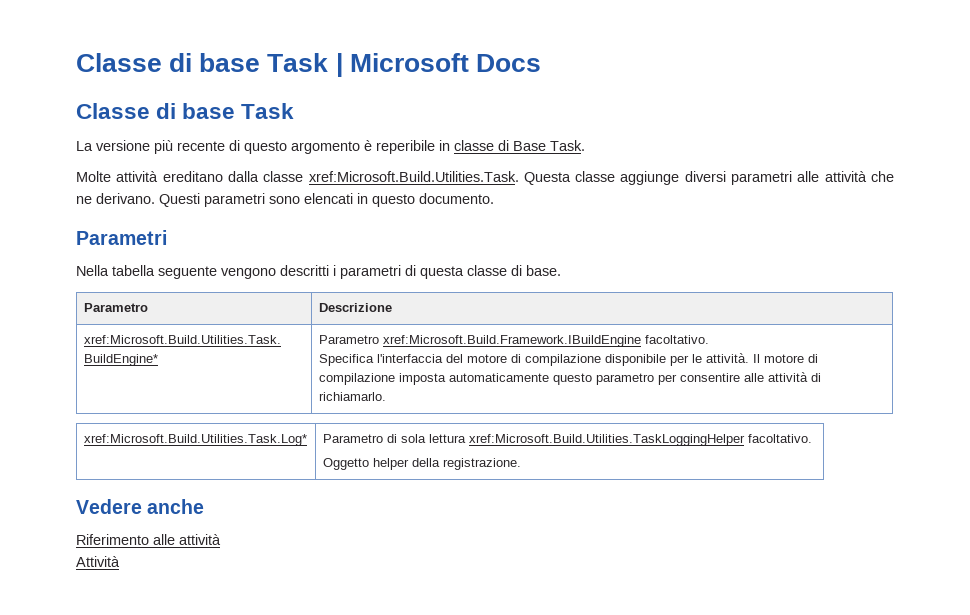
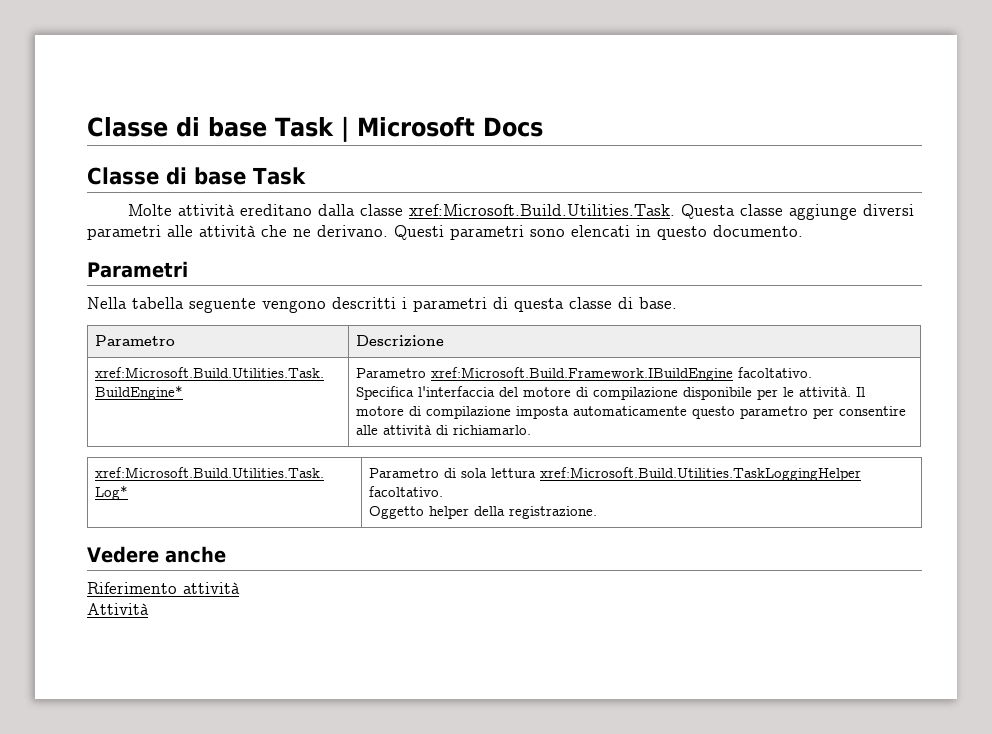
[76,140,585,154] // La versione più recente di questo argomento è reperibile in classe di Base Task. -> (306, 176) none
[153,534,175,545] alle -> (177, 588) none

